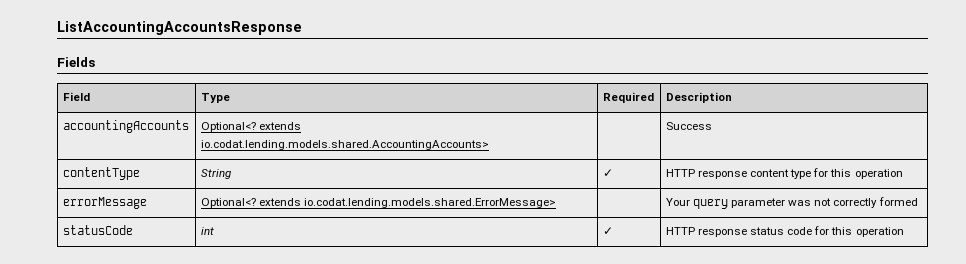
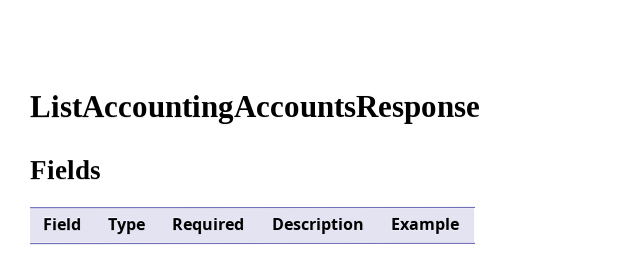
[62,120,189,133] [200,122,302,132] [200,140,489,150] [665,122,712,130] [62,167,140,180] [200,169,231,179] [602,169,613,177] [665,168,903,179] [62,197,147,209] [200,198,557,208] [665,197,918,209] [62,225,133,235] [200,227,214,235] [602,227,613,235] [665,226,904,237] // accountingAccounts | Optional<? extends io.codat.lending.models.shared.AccountingAccounts> | | Success // contentType | String | ✓ | HTTP response content type for this operation // errorMessage | Optional<? extends io.codat.lending.models.shared.ErrorMessage> | | Your query parameter was not correctly formed // statusCode | int | ✓ | HTTP response status code for this operation -> [391,217,461,234] | Example

